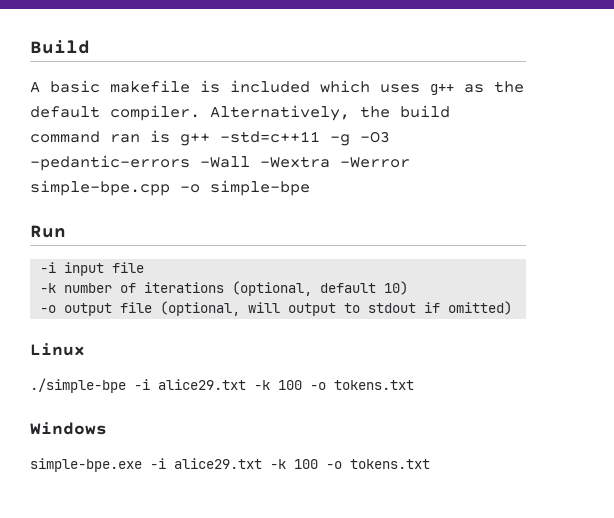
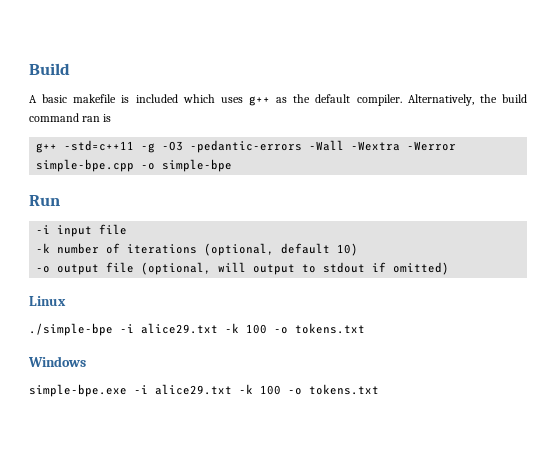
(170, 136) none -> (112, 118) //

